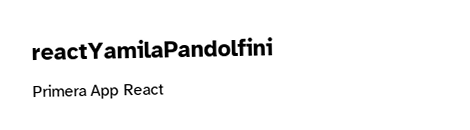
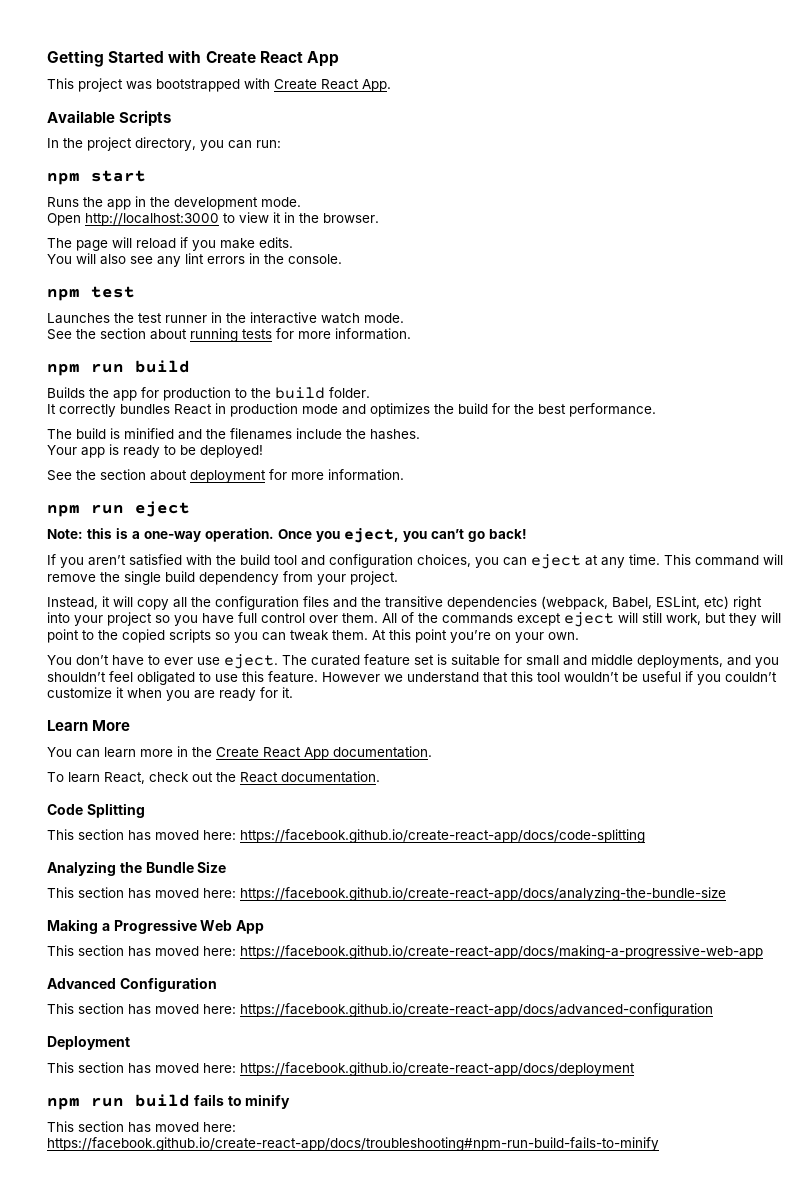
[31,37,273,61] [32,83,164,99] reactYamilaPandolfini // Primera App React -> [47,50,339,67] [47,78,391,92] [47,110,172,126] [47,137,281,151] [47,170,146,185] [47,196,301,210] [47,212,379,226] [47,237,293,251] [47,253,342,267] [47,286,135,301] [47,312,404,324] [47,328,411,342] [47,360,190,376] [47,387,370,401] [47,403,656,417] [47,428,420,440] [47,444,263,458] [47,469,404,483] [47,501,190,517] [47,528,527,543] [47,554,783,569] [47,571,398,585] [47,596,762,610] [47,612,781,627] [47,629,579,643] [47,654,779,669] [47,671,777,685] [47,687,293,701] [47,720,131,731] [47,746,432,760] [47,771,380,784] [47,803,145,818] [47,829,645,843] [47,861,227,876] [47,887,726,901] [47,919,265,934] [47,945,763,959] [47,977,217,992] [47,1003,713,1017] [47,1036,130,1050] [47,1062,635,1076] [47,1094,291,1110] [47,1121,236,1133] [47,1137,659,1151] Getting Started with Create React App // This project was bootstrapped with Create React App. // Available Scripts // In the project directory, you can run: // npm start // Runs the app in the development mode. // Open http://localhost:3000 to view it in the browser. // The page will reload if you make edits. // You will also see any lint errors in the console. // npm test // Launches the test runner in the interactive watch mode. // See the section about running tests for more information. // npm run build // Builds the app for production to the build folder. // It correctly bundles React in production mode and optimizes the build for the best performance. // The build is minified and the filenames include the hashes. // Your app is ready to be deployed! // See the section about deployment for more information. // npm run eject // Note: this is a one-way operation. Once you eject, you can’t go back! // If you aren’t satisfied with the build tool and configuration choices, you can eject at any time. This command will remove the single build dependency from your project. // Instead, it will copy all the configuration files and the transitive dependencies (webpack, Babel, ESLint, etc) right into your project so you have full control over them. All of the commands except eject will still work, but they will point to the copied scripts so you can tweak them. At this point you’re on your own. // You don’t have to ever use eject. The curated feature set is suitable for small and middle deployments, and you shouldn’t feel obligated to use this feature. However we understand that this tool wouldn’t be useful if you couldn’t customize it when you are ready for it. // Learn More // You can learn more in the Create React App documentation. // To learn React, check out the React documentation. // Code Splitting // This section has moved here: https://facebook.github.io/create-react-app/docs/code-splitting // Analyzing the Bundle Size // This section has moved here: https://facebook.github.io/create-react-app/docs/analyzing-the-bundle-size // Making a Progressive Web App // This section has moved here: https://facebook.github.io/create-react-app/docs/making-a-progressive-web-app // Advanced Configuration // This section has moved here: https://facebook.github.io/create-react-app/docs/advanced-configuration // Deployment // This section has moved here: https://facebook.github.io/create-react-app/docs/deployment // npm run build fails to minify // This section has moved here: https://facebook.github.io/create-react-app/docs/troubleshooting#npm-run-build-fails-to-minify

